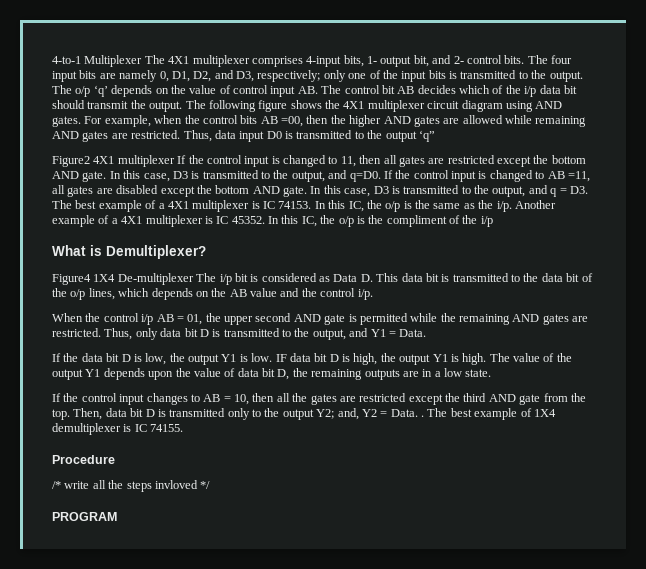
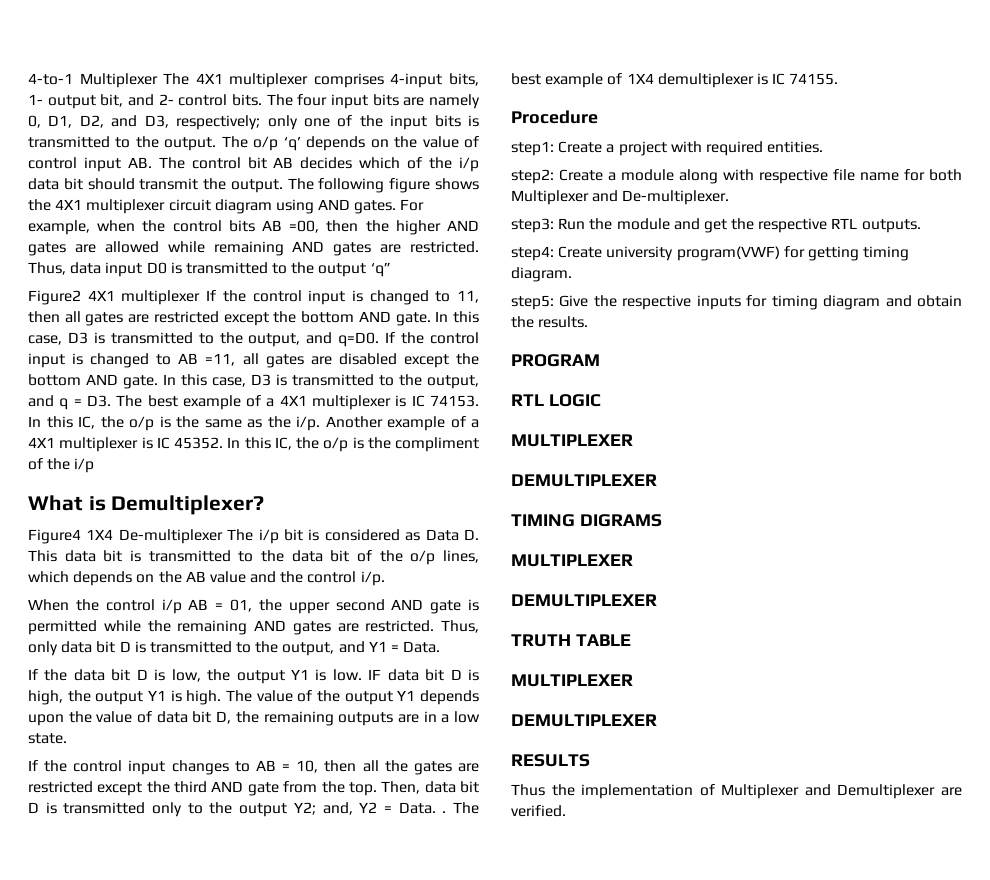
[52,480,211,492] [52,512,117,521] /* write all the steps invloved */ // PROGRAM -> [511,141,824,156] [511,169,962,184] [511,190,730,205] [511,218,921,233] [511,246,910,261] [511,267,572,282] [511,295,962,310] [511,316,589,328] [511,354,600,367] [511,394,601,407] [511,434,633,447] [511,474,657,487] [511,514,662,527] [511,554,633,567] [511,594,657,607] [511,634,631,647] [511,674,633,687] [511,714,657,727] [511,754,590,767] [511,784,962,799] [511,805,566,817] step1: Create a project with required entities. // step2: Create a module along with respective file name for both Multiplexer and De-multiplexer. // step3: Run the module and get the respective RTL outputs. // step4: Create university program(VWF) for getting timing diagram. // step5: Give the respective inputs for timing diagram and obtain the results. // PROGRAM // RTL LOGIC // MULTIPLEXER // DEMULTIPLEXER // TIMING DIGRAMS // MULTIPLEXER // DEMULTIPLEXER // TRUTH TABLE // MULTIPLEXER // DEMULTIPLEXER // RESULTS // Thus the implementation of Multiplexer and Demultiplexer are verified.

